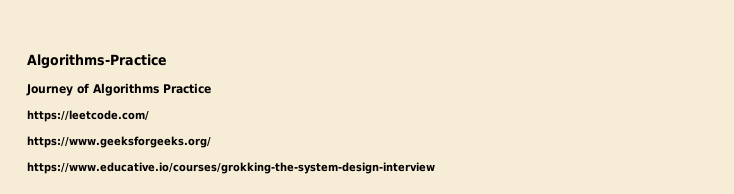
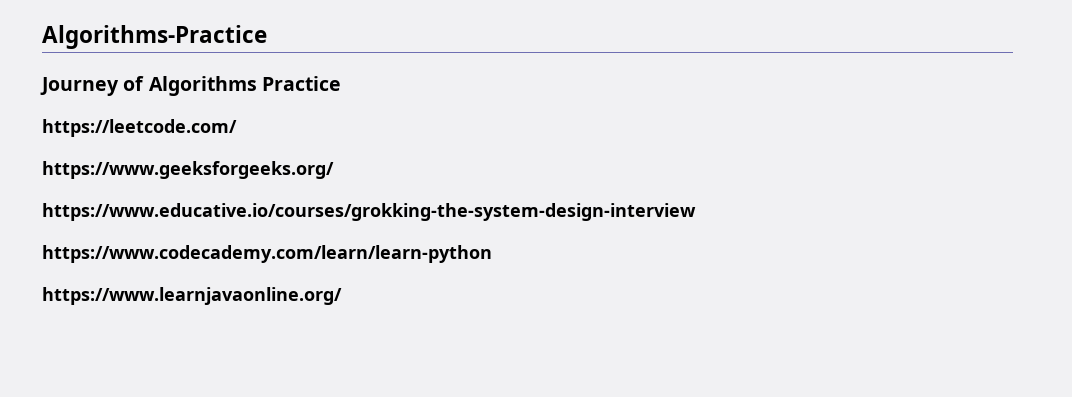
(435, 168) none -> [42,245,492,263] [42,287,342,305] // https://www.codecademy.com/learn/learn-python // https://www.learnjavaonline.org/

